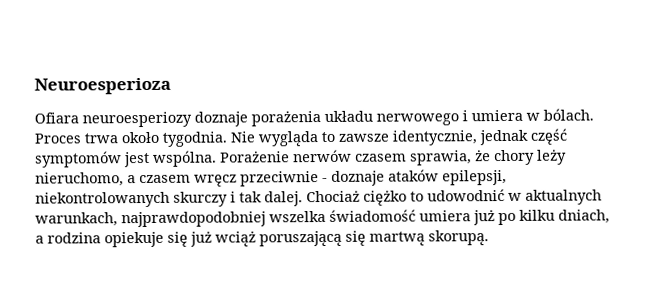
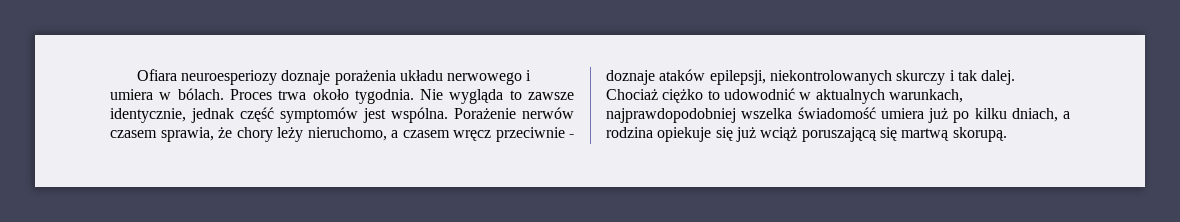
[34,77,171,95] Neuroesperioza // -> (136, 75) none

